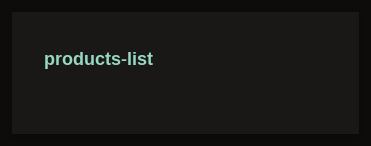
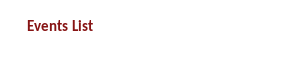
[44,52,153,69] products-list -> [27,20,93,31] Events List

